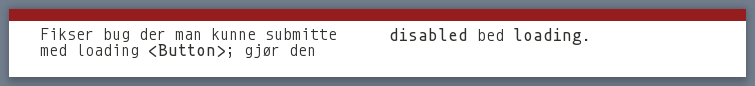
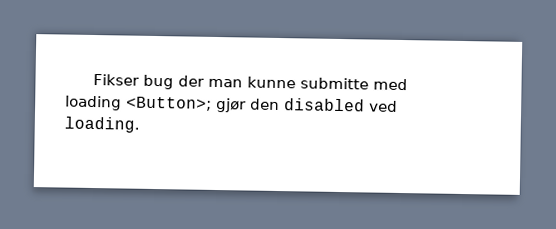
[477,29,504,41] bed -> [369,100,398,112] ved

